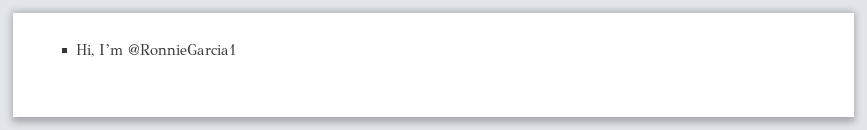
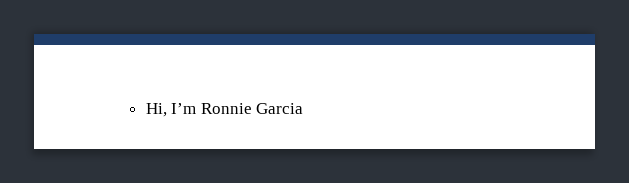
[127,44,236,56] @RonnieGarcia1 -> [200,103,304,114] Ronnie Garcia

